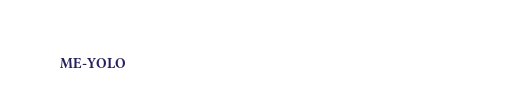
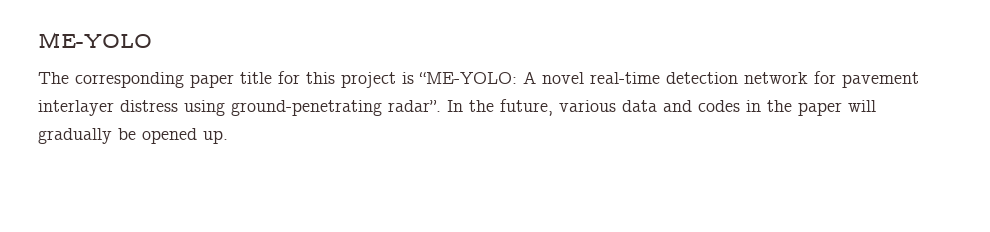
(126, 63) none -> [38,71,919,88] [38,99,876,116] [38,128,228,144] // The corresponding paper title for this project is “ME-YOLO: A novel real-time detection network for pavement interlayer distress using ground-penetrating radar”. In the future, various data and codes in the paper will gradually be opened up.

